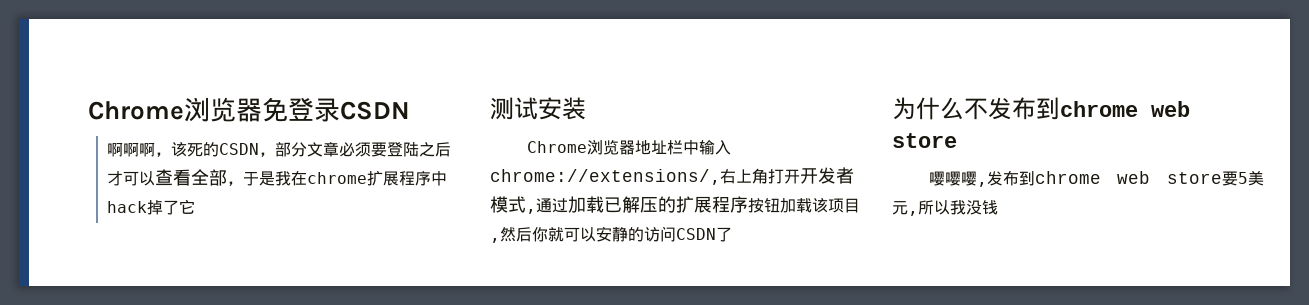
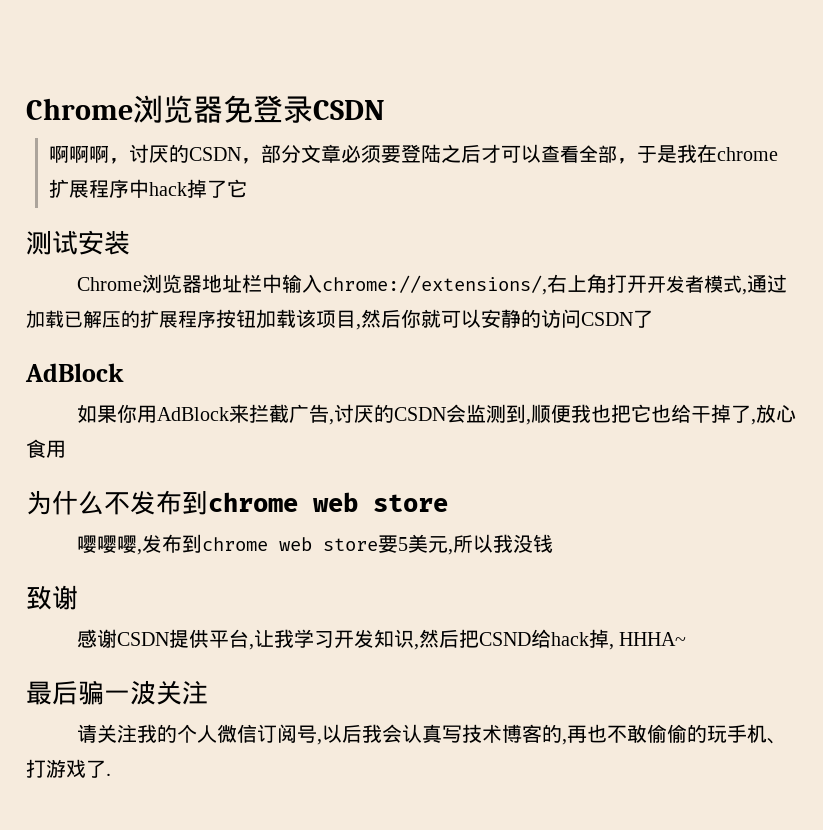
[170,142,203,157] 该死 -> [128,144,169,163] 讨厌
(732, 234) none -> [25,363,124,382] [76,404,796,425] [26,439,66,458] // AdBlock // 如果你用AdBlock来拦截广告,讨厌的CSDN会监测到,顺便我也把它也给干掉了,放心食用
(998, 207) none -> [26,585,78,610] [76,629,687,650] [26,680,208,705] [76,724,787,745] [26,759,111,778] // 致谢 // 感谢CSDN提供平台,让我学习开发知识,然后把CSND给hack掉, HHHA~ // 最后骗一波关注 // 请关注我的个人微信订阅号,以后我会认真写技术博客的,再也不敢偷偷的玩手机、打游戏了.

